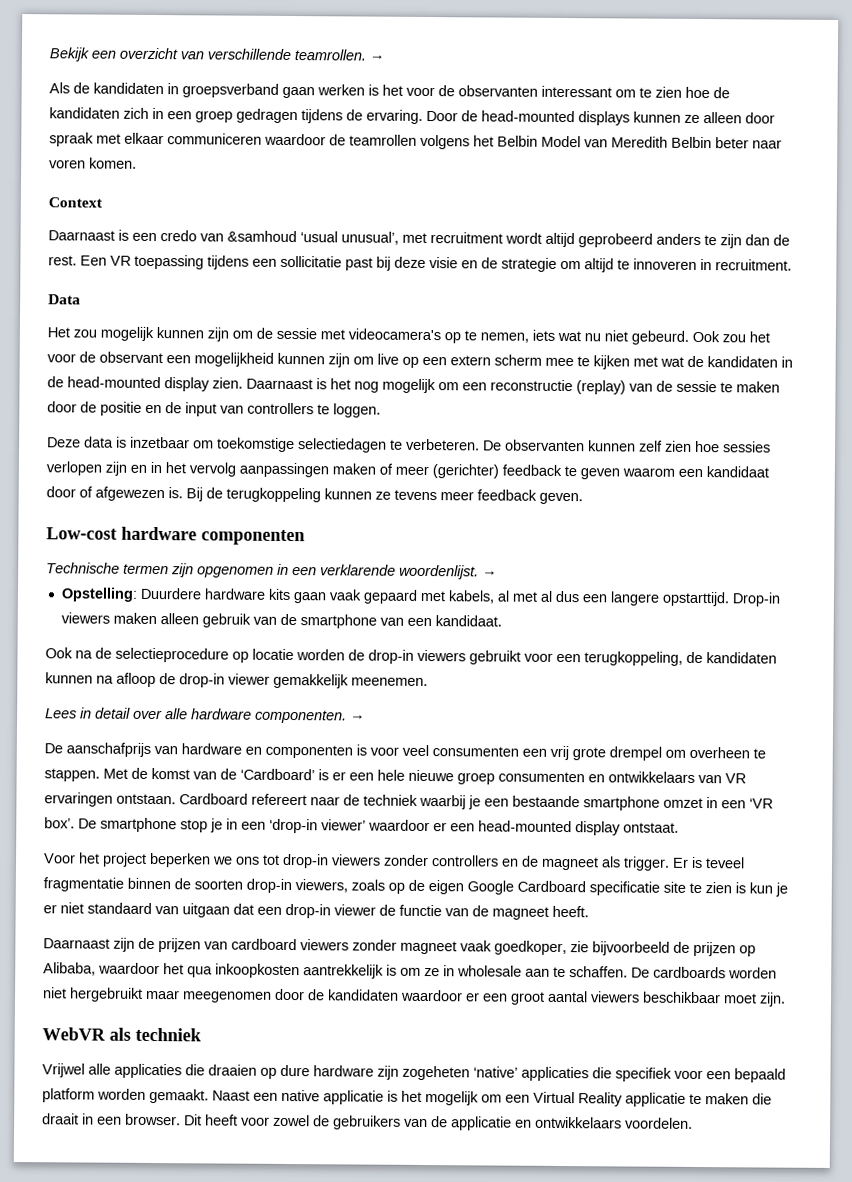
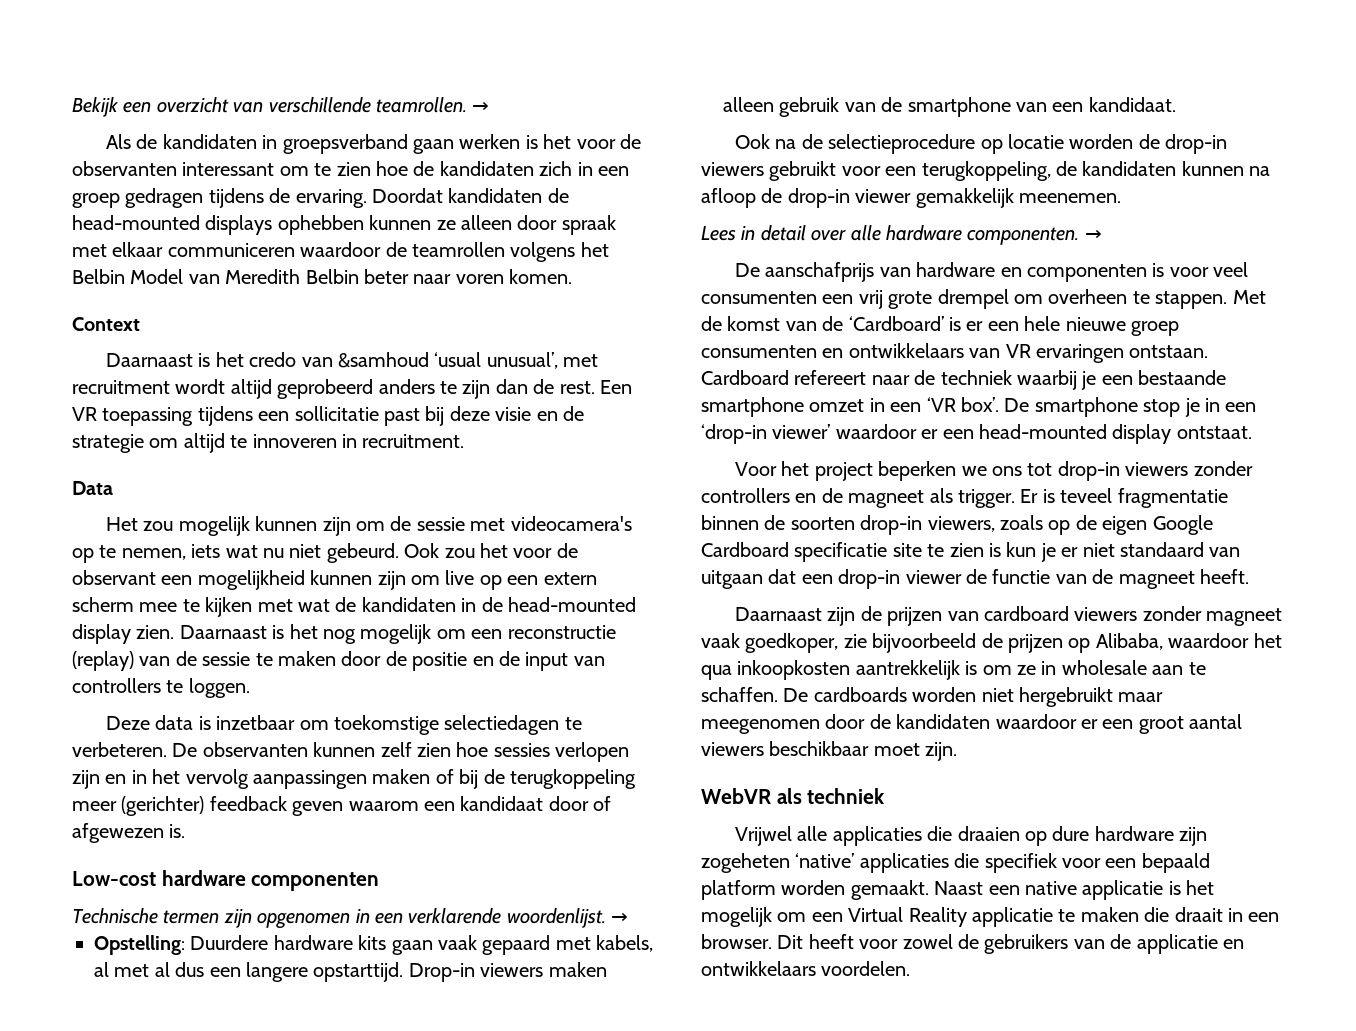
[426,110,458,122] Door -> [372,188,543,203] Doordat kandidaten
(630, 118) none -> [277,215,364,235] ophebben
[132,232,157,242] een -> [215,352,244,367] het
(393, 469) none -> [459,769,636,789] bij de terugkoppeling
[564,466,577,477] te -> (287, 803) none
[186,487,583,505] Bij de terugkoppeling kunnen ze tevens meer feedback geven. -> (186, 831) none

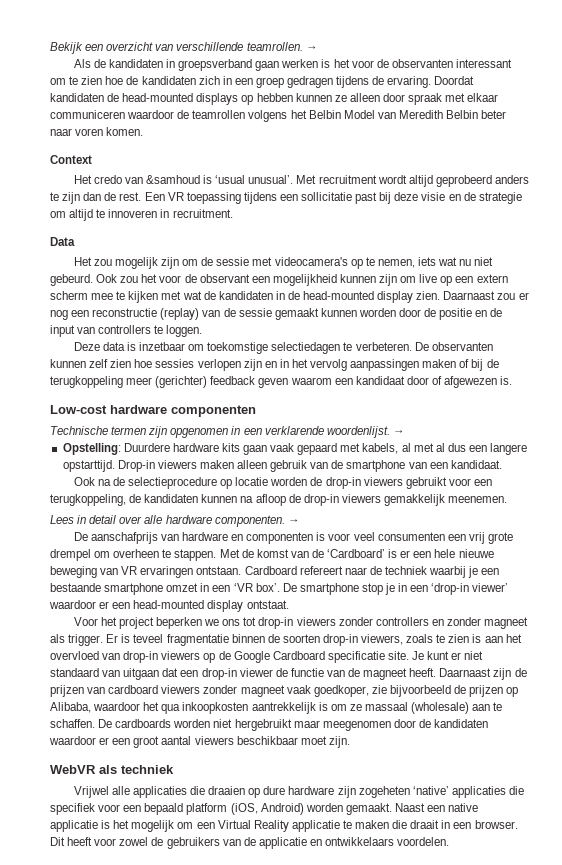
[277,215,364,235] ophebben -> [241,93,293,105] op hebben
[106,352,599,369] Daarnaast is het credo van &samhoud ‘usual unusual’, met -> [73,175,317,184] Het credo van &samhoud is ‘usual unusual’. Met
[255,516,318,531] kunnen -> (158, 263) none
[272,624,466,644] is het nog mogelijk om -> [497,292,529,300] [50,310,68,320] zou er nog
[255,651,336,666] te maken -> [274,308,396,320] gemaakt kunnen worden
[855,189,912,203] viewer -> [341,494,381,503] viewers
[1131,321,1179,336] [701,343,964,358] groep consumenten en ontwikkelaars -> [50,566,97,578] beweging
[821,488,843,503] de -> [446,617,481,626] zonder
(1043, 522) none -> [436,634,522,643] [50,651,201,663] te zien is aan het overvloed van drop-in viewers
[1102,516,1148,535] eigen -> (231, 655) none
[892,542,1056,562] site te zien is kun je -> [387,651,450,660] site. Je kunt
(1249, 576) // -> (437, 672) none
[1041,660,1147,675] in wholesale -> [364,702,470,714] massaal (wholesale)
(776, 890) none -> [230,803,304,815] (iOS, Android)

